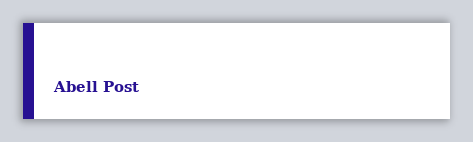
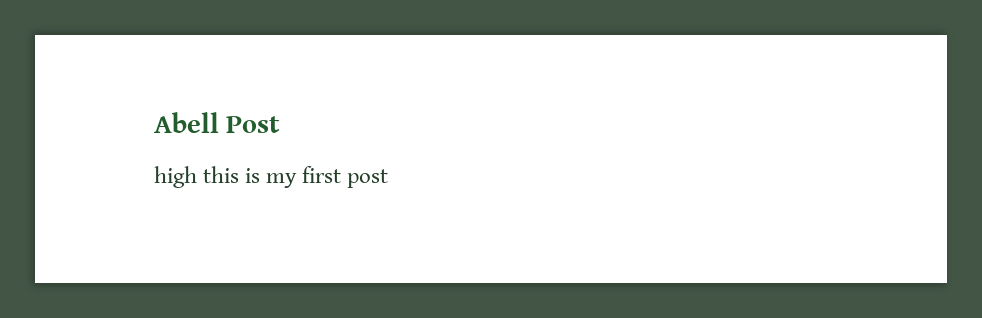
(139, 86) none -> [154,166,389,188] // high this is my first post

